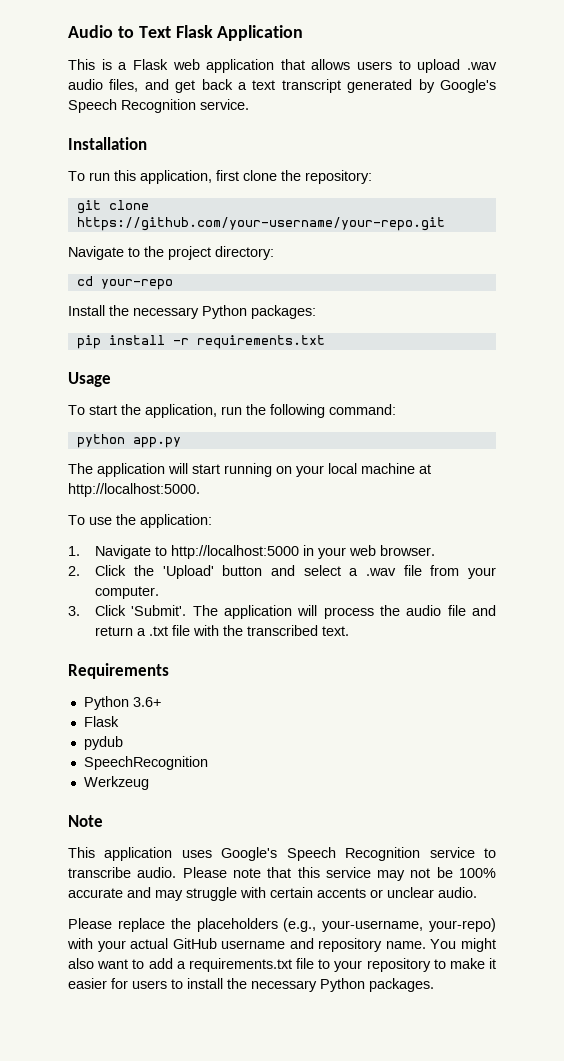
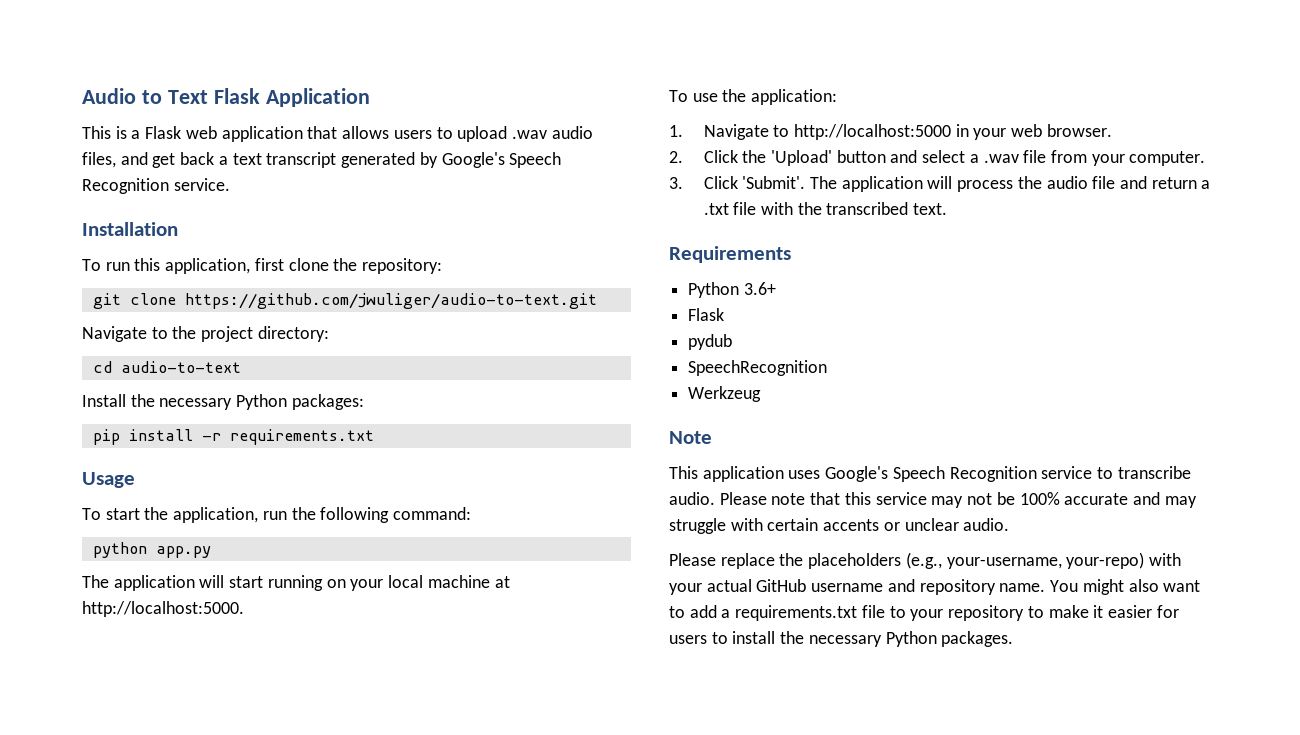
[76,217,445,231] https://github.com/your-username/your-repo.git -> [184,293,597,309] https://github.com/jwuliger/audio-to-text.git
[100,279,173,290] your-repo -> [120,361,241,373] audio-to-text

